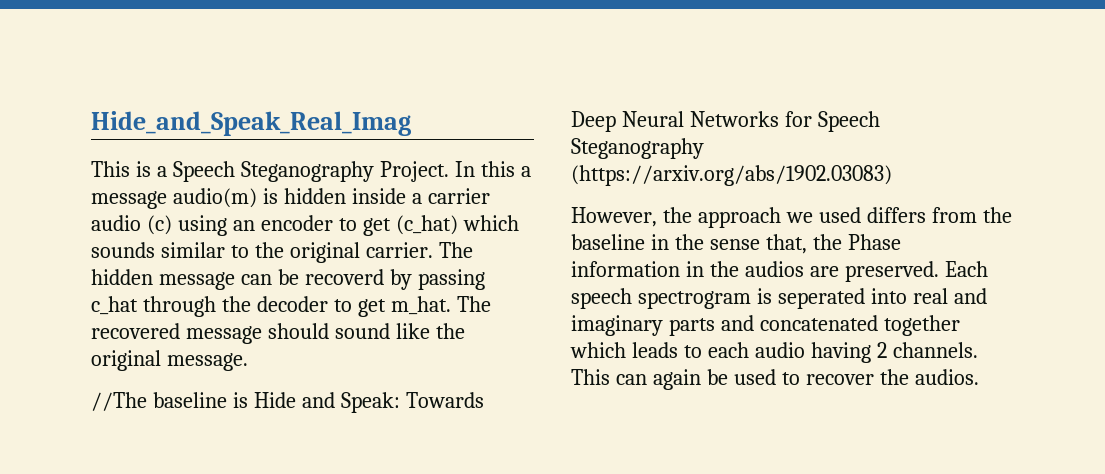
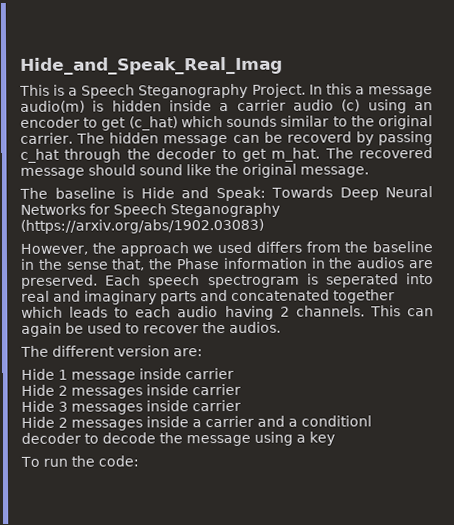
[91,392,147,411] //The -> [19,187,48,199] The
(979, 377) none -> [20,345,203,357] [21,367,234,383] [21,383,241,399] [21,399,241,415] [21,415,372,431] [21,431,335,447] [20,455,139,467] // The different version are: // Hide 1 message inside carrier // Hide 2 messages inside carrier // Hide 3 messages inside carrier // Hide 2 messages inside a carrier and a conditionl decoder to decode the message using a key // To run the code:

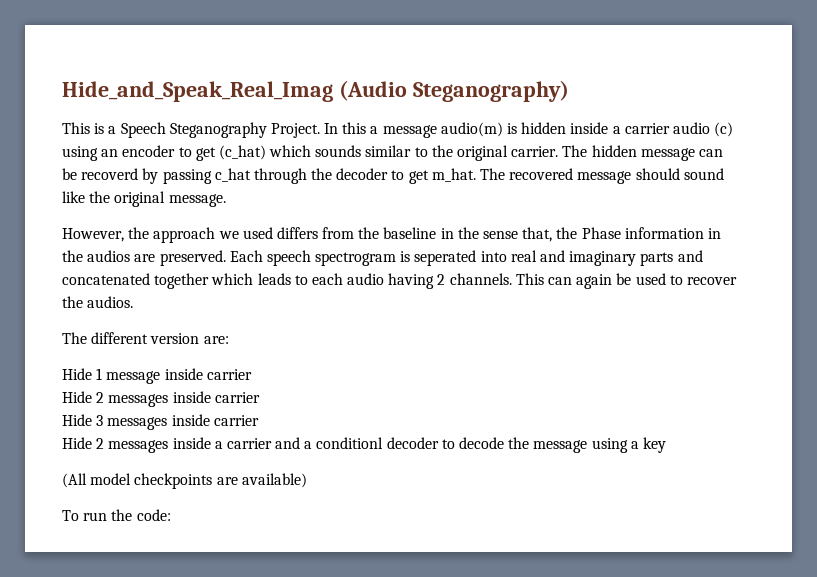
(283, 65) none -> [338,80,569,102] (Audio Steganography)
[19,186,433,202] [20,202,280,218] [20,218,264,234] // The baseline is Hide and Speak: Towards Deep Neural Networks for Speech Steganography (https://arxiv.org/abs/1902.03083) -> (226, 200) none
(335, 438) none -> [62,473,307,489] // (All model checkpoints are available)

